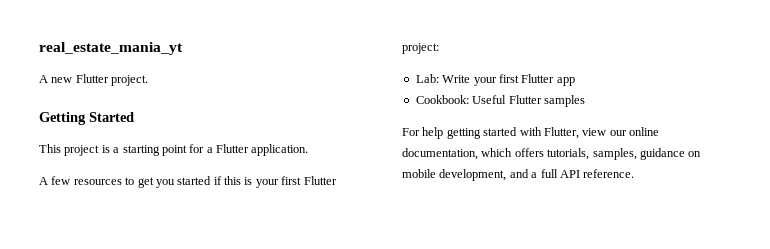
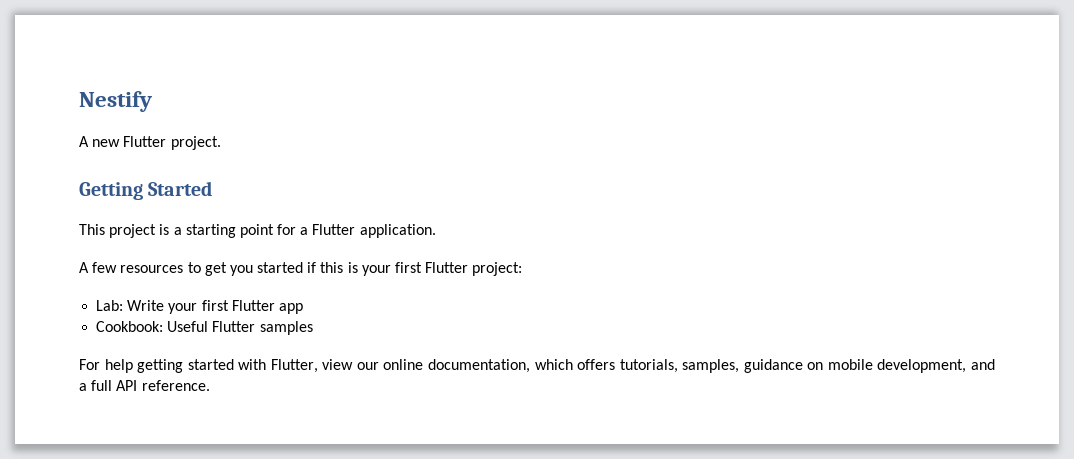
[39,42,183,55] real_estate_mania_yt -> [79,91,152,112] Nestify

